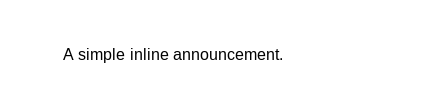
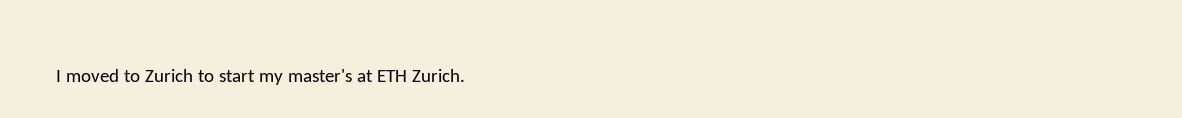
[63,48,283,63] A simple inline announcement. -> [56,69,465,85] I moved to Zurich to start my master's at ETH Zurich.

